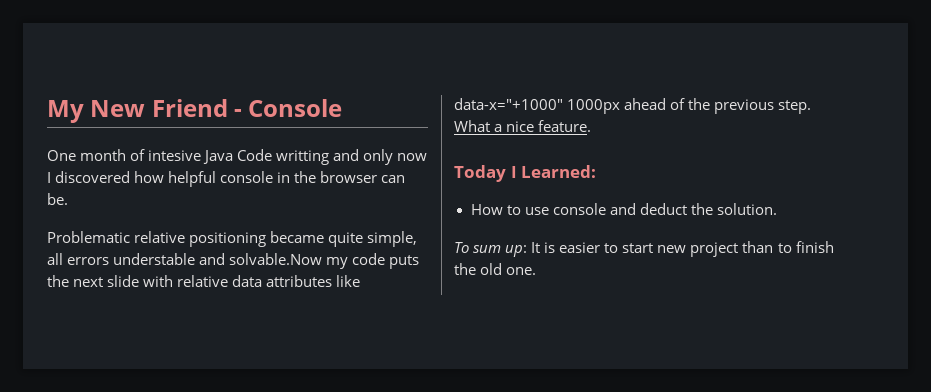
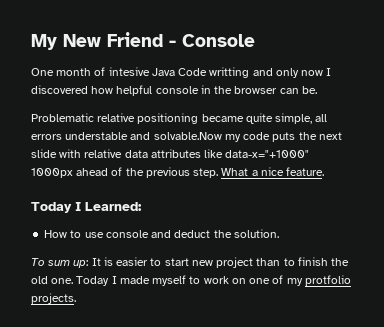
(537, 271) none -> [76,275,351,286] [31,293,76,304] Today I made myself to work on one of my protfolio projects.

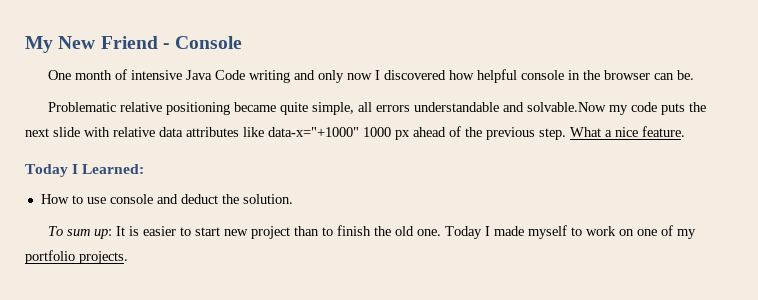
[108,67,150,76] intesive -> [130,70,182,80] intensive
[209,67,250,78] writting -> [248,70,290,83] writing
[65,132,129,140] understable -> [413,102,499,112] understandable
[31,168,73,178] 1000px -> [363,127,410,140] 1000 px
[304,275,351,286] protfolio -> [25,250,75,264] portfolio

